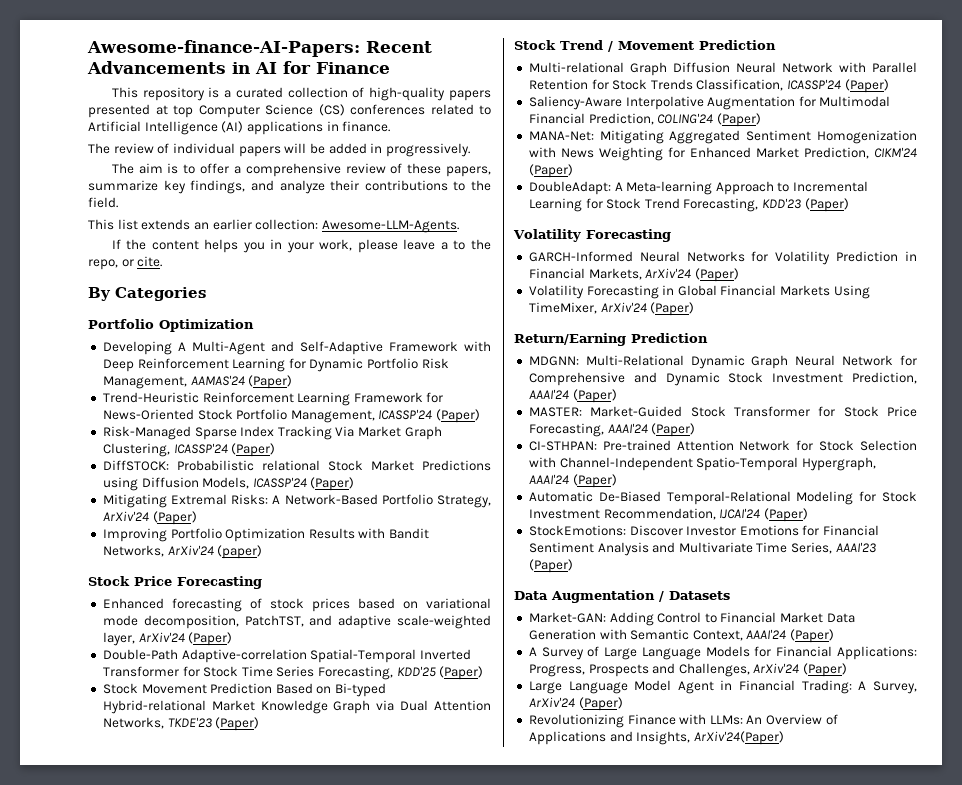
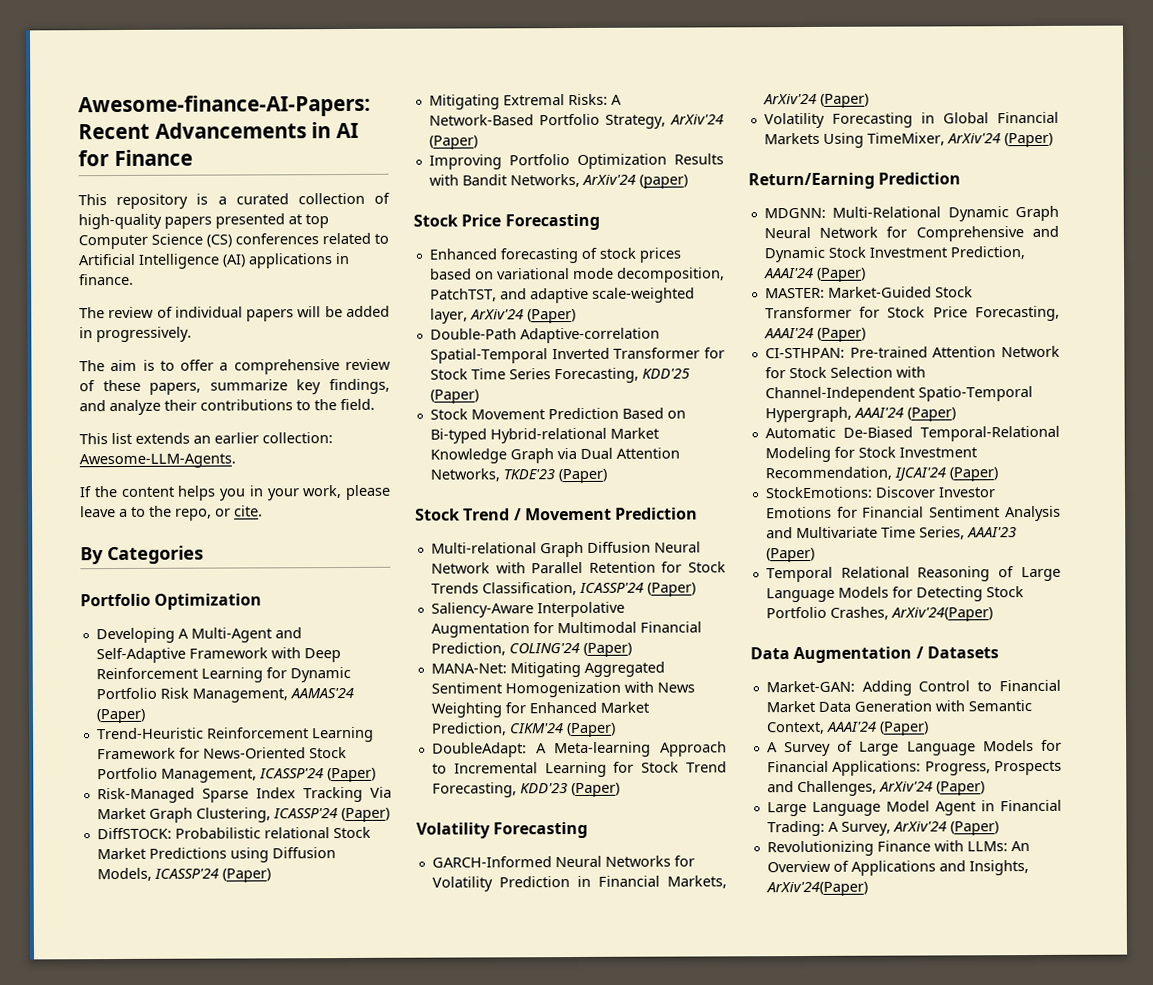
(573, 566) none -> [765,566,1061,583] [765,586,1024,603] [765,606,993,622] // Temporal Relational Reasoning of Large Language Models for Detecting Stock Portfolio Crashes, ArXiv'24(Paper)

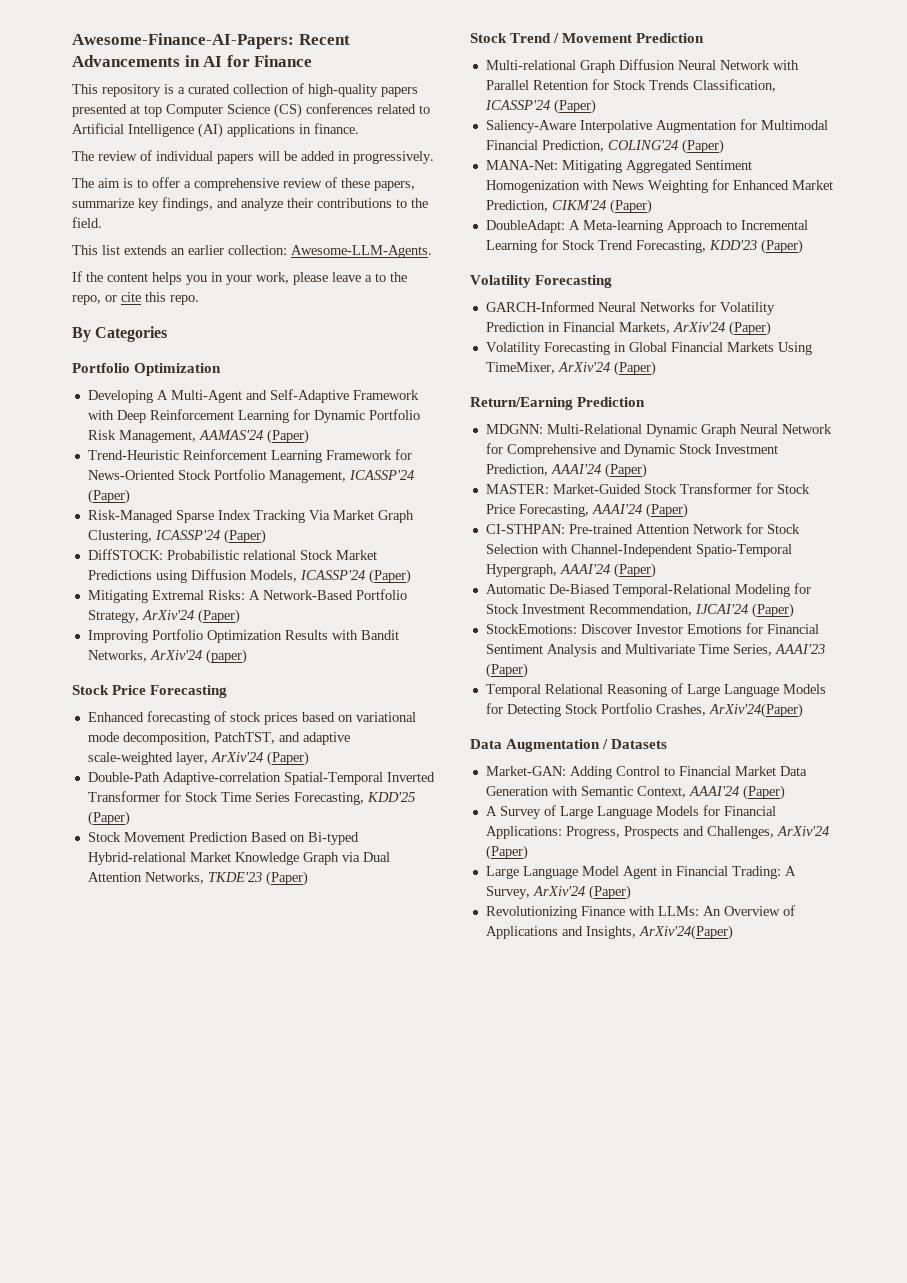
[78,94,371,118] Awesome-finance-AI-Papers: -> [72,33,294,49] Awesome-Finance-AI-Papers:
[234,505,263,517] cite. -> [121,292,199,305] cite this repo.

